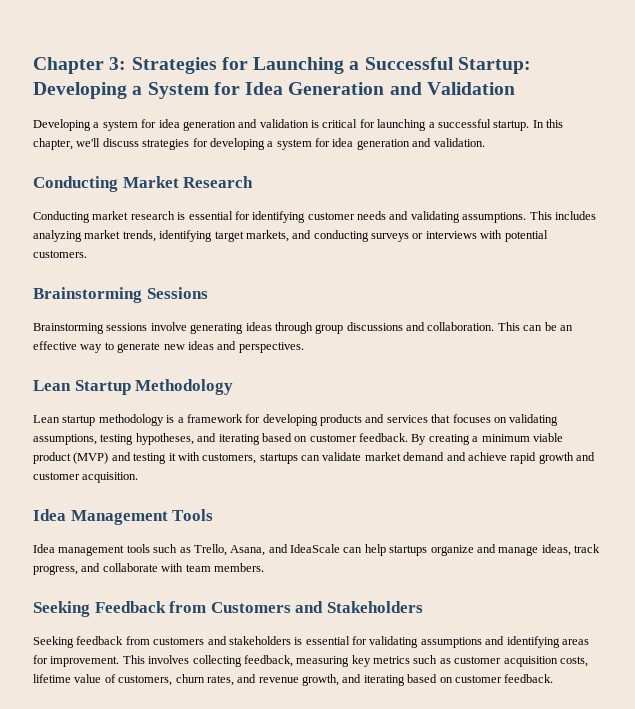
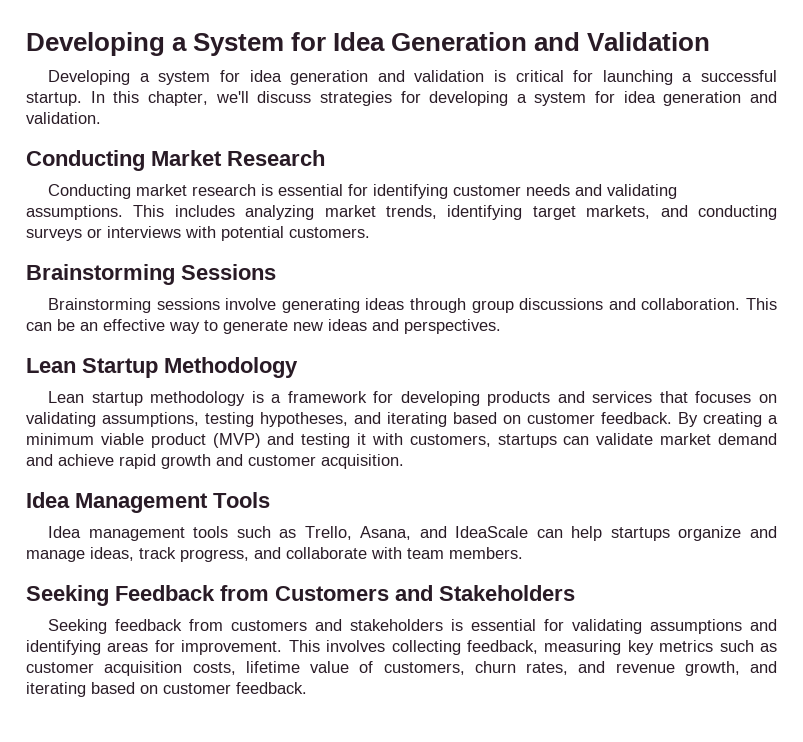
[33,57,531,74] Chapter 3: Strategies for Launching a Successful Startup: -> (26, 44) none

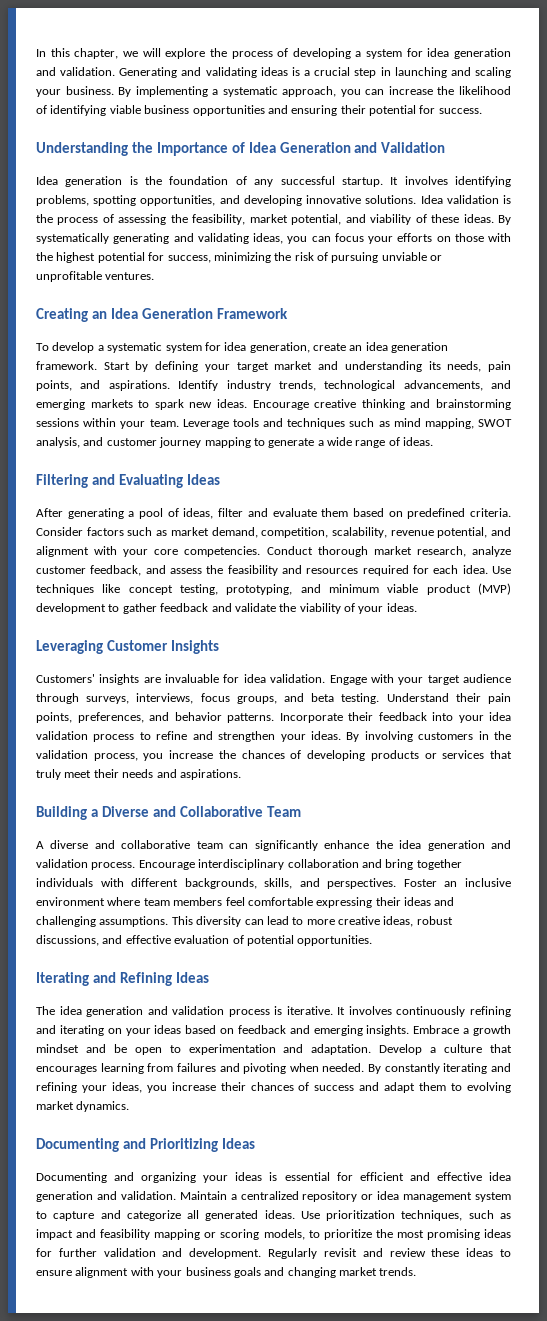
[26,32,711,56] [48,70,777,85] [26,91,421,106] Developing a System for Idea Generation and Validation // Developing a system for idea generation and validation is critical for launching a successful startup. In this chapter, we'll discuss strategies for -> [36,48,289,59] In this chapter, we will explore the process of
[26,150,325,171] [48,184,678,199] [26,205,777,220] [26,226,370,241] [26,264,276,285] [48,298,777,313] [26,319,501,334] [26,357,298,378] [48,391,777,406] [26,412,778,427] [26,433,777,448] [26,454,404,469] [26,492,270,513] [48,526,777,541] [26,547,523,562] [26,585,575,606] [48,619,777,634] [26,640,777,655] [26,661,777,676] [26,682,307,697] // Conducting Market Research // Conducting market research is essential for identifying customer needs and validating assumptions. This includes analyzing market trends, identifying target markets, and conducting surveys or interviews with potential customers. // Brainstorming Sessions // Brainstorming sessions involve generating ideas through group discussions and collaboration. This can be an effective way to generate new ideas and perspectives. // Lean Startup Methodology // Lean startup methodology is a framework for developing products and services that focuses on validating assumptions, testing hypotheses, and iterating based on customer feedback. By creating a minimum viable product (MVP) and testing it with customers, startups can validate market demand and achieve rapid growth and customer acquisition. // Idea Management Tools // Idea management tools such as Trello, Asana, and IdeaScale can help startups organize and manage ideas, track progress, and collaborate with team members. // Seeking Feedback from Customers and Stakeholders // Seeking feedback from customers and stakeholders is essential for validating assumptions and identifying areas for improvement. This involves collecting feedback, measuring key metrics such as customer acquisition costs, lifetime value of customers, churn rates, and revenue growth, and iterating based on customer feedback. -> [119,67,511,78] [36,86,512,97] [36,105,482,116] [36,142,446,156] [36,176,512,187] [36,195,512,206] [36,214,511,225] [36,233,511,244] [36,252,443,263] [36,271,155,282] [36,308,288,322] [36,342,449,353] [36,361,512,372] [36,380,511,391] [36,399,512,410] [36,418,512,429] [36,437,434,448] [36,474,220,488] [36,508,511,519] [36,527,511,538] [36,546,511,557] [36,565,511,576] [36,583,511,595] [36,603,417,614] [36,640,219,654] [36,674,512,685] [36,693,511,704] [36,712,511,723] [36,731,512,742] [36,750,512,761] [36,769,241,780] [36,806,301,820] [36,840,511,851] [36,859,462,870] [36,878,511,889] [36,897,455,908] [36,916,453,927] [36,935,373,946] [36,972,209,986] [36,1006,511,1017] [36,1025,512,1036] [36,1044,513,1055] [36,1063,511,1074] [36,1082,511,1093] [36,1101,130,1112] [36,1138,255,1152] [36,1172,511,1183] [36,1191,511,1202] [36,1210,511,1221] [36,1229,511,1240] [36,1248,511,1259] [36,1267,417,1278] Generating and validating ideas is a crucial step in launching and scaling your business. By implementing a systematic approach, you can increase the likelihood of identifying viable business opportunities and ensuring their potential for success. // Understanding the Importance of Idea Generation and Validation // Idea generation is the foundation of any successful startup. It involves identifying problems, spotting opportunities, and developing innovative solutions. Idea validation is the process of assessing the feasibility, market potential, and viability of these ideas. By systematically generating and validating ideas, you can focus your efforts on those with the highest potential for success, minimizing the risk of pursuing unviable or unprofitable ventures. // Creating an Idea Generation Framework // To develop a systematic system for idea generation, create an idea generation framework. Start by defining your target market and understanding its needs, pain points, and aspirations. Identify industry trends, technological advancements, and emerging markets to spark new ideas. Encourage creative thinking and brainstorming sessions within your team. Leverage tools and techniques such as mind mapping, SWOT analysis, and customer journey mapping to generate a wide range of ideas. // Filtering and Evaluating Ideas // After generating a pool of ideas, filter and evaluate them based on predefined criteria. Consider factors such as market demand, competition, scalability, revenue potential, and alignment with your core competencies. Conduct thorough market research, analyze customer feedback, and assess the feasibility and resources required for each idea. Use techniques like concept testing, prototyping, and minimum viable product (MVP) development to gather feedback and validate the viability of your ideas. // Leveraging Customer Insights // Customers' insights are invaluable for idea validation. Engage with your target audience through surveys, interviews, focus groups, and beta testing. Understand their pain points, preferences, and behavior patterns. Incorporate their feedback into your idea validation process to refine and strengthen your ideas. By involving customers in the validation process, you increase the chances of developing products or services that truly meet their needs and aspirations. // Building a Diverse and Collaborative Team // A diverse and collaborative team can significantly enhance the idea generation and validation process. Encourage interdisciplinary collaboration and bring together individuals with different backgrounds, skills, and perspectives. Foster an inclusive environment where team members feel comfortable expressing their ideas and challenging assumptions. This diversity can lead to more creative ideas, robust discussions, and effective evaluation of potential opportunities. // Iterating and Refining Ideas // The idea generation and validation process is iterative. It involves continuously refining and iterating on your ideas based on feedback and emerging insights. Embrace a growth mindset and be open to experimentation and adaptation. Develop a culture that encourages learning from failures and pivoting when needed. By constantly iterating and refining your ideas, you increase their chances of success and adapt them to evolving market dynamics. // Documenting and Prioritizing Ideas // Documenting and organizing your ideas is essential for efficient and effective idea generation and validation. Maintain a centralized repository or idea management system to capture and categorize all generated ideas. Use prioritization techniques, such as impact and feasibility mapping or scoring models, to prioritize the most promising ideas for further validation and development. Regularly revisit and review these ideas to ensure alignment with your business goals and changing market trends.

